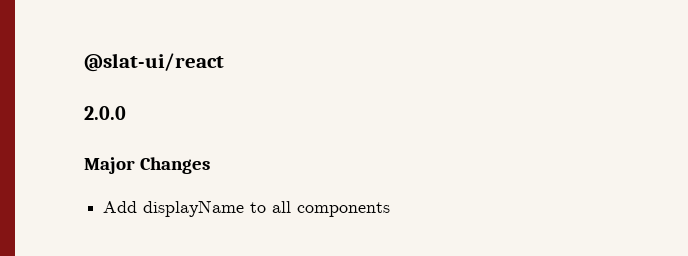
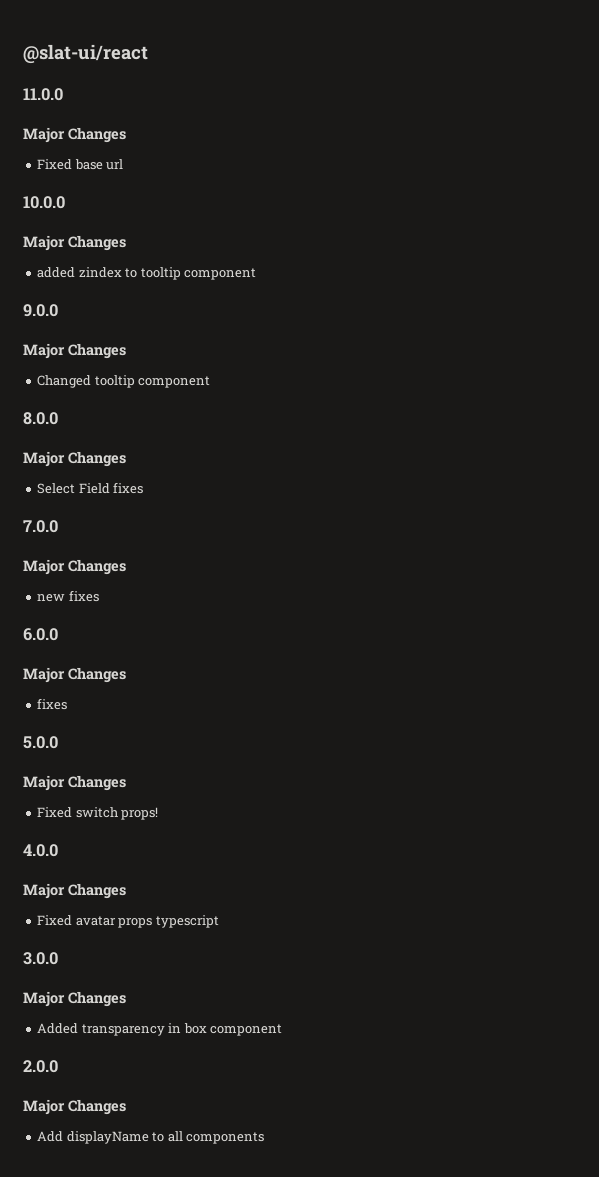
(224, 62) none -> [23,88,63,101] [23,127,126,143] [37,159,124,170] [23,196,65,209] [23,235,126,251] [37,267,257,280] [23,304,58,317] [23,343,126,359] [37,375,211,388] [23,412,58,425] [23,451,126,467] [37,482,144,494] [23,520,58,533] [23,559,126,575] [37,590,99,602] [23,628,58,641] [23,667,126,683] [37,698,68,710] [23,736,58,749] [23,775,126,791] [37,807,159,820] [23,844,58,857] [23,883,126,899] [37,915,219,928] [23,952,58,965] [23,991,126,1007] [37,1023,283,1036] // 11.0.0 // Major Changes // Fixed base url // 10.0.0 // Major Changes // added zindex to tooltip component // 9.0.0 // Major Changes // Changed tooltip component // 8.0.0 // Major Changes // Select Field fixes // 7.0.0 // Major Changes // new fixes // 6.0.0 // Major Changes // fixes // 5.0.0 // Major Changes // Fixed switch props! // 4.0.0 // Major Changes // Fixed avatar props typescript // 3.0.0 // Major Changes // Added transparency in box component

